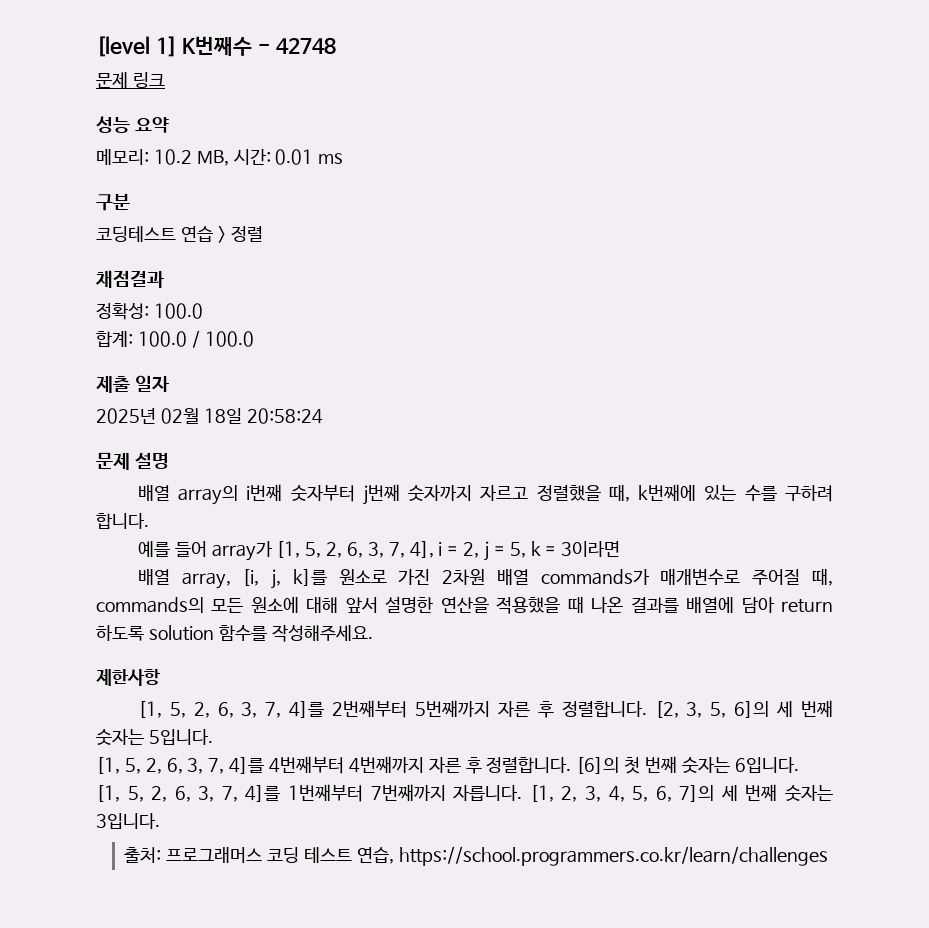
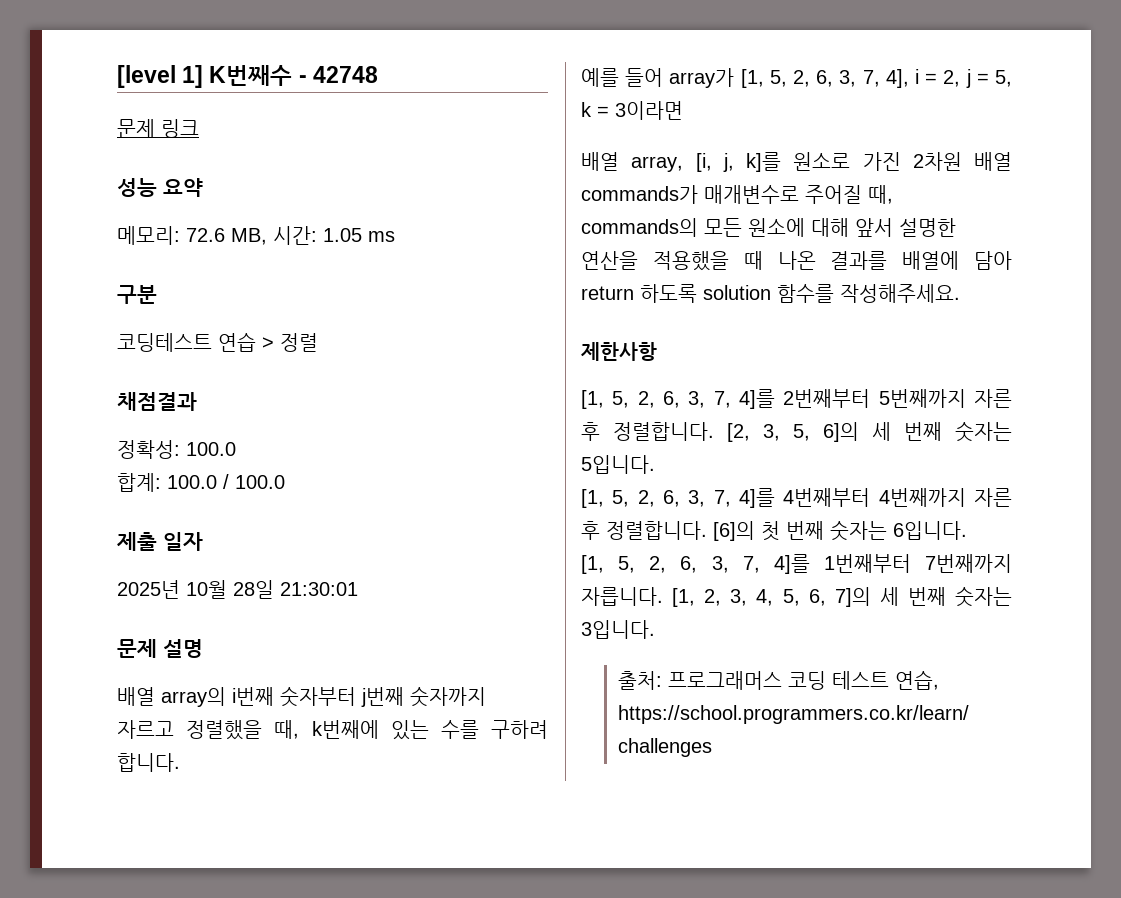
[153,149,192,165] 10.2 -> [186,228,225,242] 72.6
[275,149,314,165] 0.01 -> [323,228,362,242] 1.05
[160,408,323,424] 02월 18일 20:58:24 -> [186,580,358,599] 10월 28일 21:30:01

